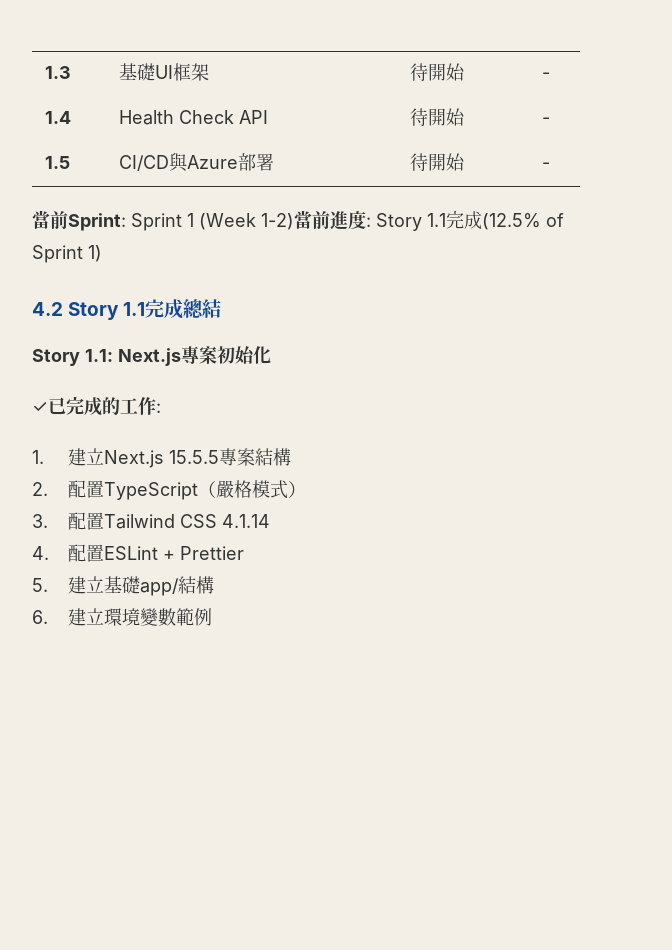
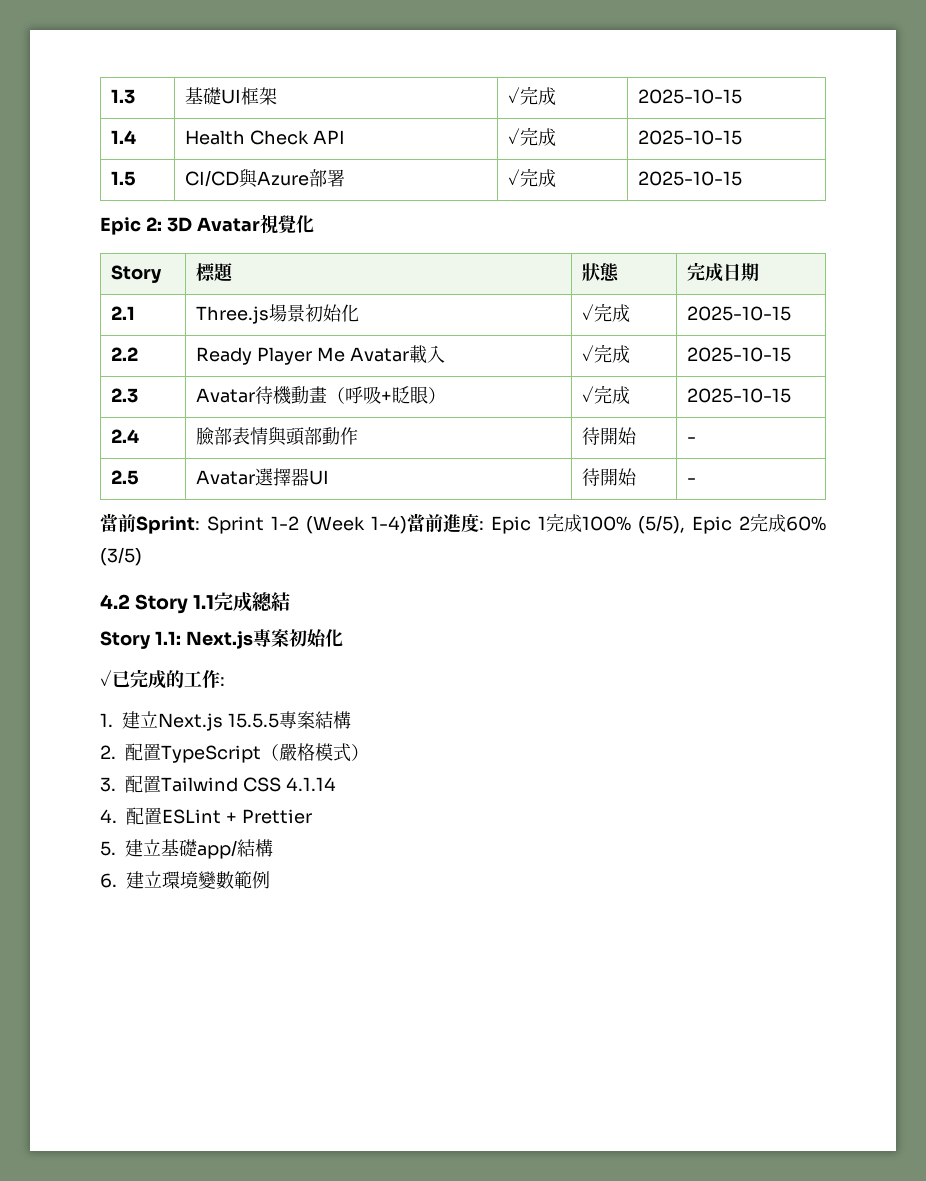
[410,63,466,81] [542,72,551,79] 待開始 | - -> [507,86,556,105] [637,89,742,104] ✓完成 | 2025-10-15
[410,108,466,126] [542,117,551,124] 待開始 | - -> [507,127,556,146] [637,130,742,145] ✓完成 | 2025-10-15
(275, 162) none -> [507,168,556,187] [637,171,742,186] [100,214,314,235] [110,265,162,283] [195,263,234,282] [581,263,619,282] [686,262,759,282] [110,306,135,320] [195,304,359,324] [581,303,630,322] [686,306,791,321] [110,347,138,361] [195,345,445,365] [581,344,630,363] [686,347,791,362] [110,388,138,403] [195,386,446,405] [581,385,630,404] [686,388,791,403] [110,429,139,443] [195,426,358,446] [581,427,637,445] [686,437,696,443] [110,470,139,485] [195,468,329,486] | ✓完成 | 2025-10-15 // Epic 2: 3D Avatar視覺化 // Story | 標題 | 狀態 | 完成日期 // 2.1 | Three.js場景初始化 | ✓完成 | 2025-10-15 // 2.2 | Ready Player Me Avatar載入 | ✓完成 | 2025-10-15 // 2.3 | Avatar待機動畫（呼吸+眨眼） | ✓完成 | 2025-10-15 // 2.4 | 臉部表情與頭部動作 | 待開始 | - // 2.5 | Avatar選擇器UI
[187,210,564,231] [32,245,102,263] 1 (Week 1-2)當前進度: Story 1.1完成(12.5% of Sprint 1) -> [271,513,826,534] [100,547,142,566] 1-2 (Week 1-4)當前進度: Epic 1完成100% (5/5), Epic 2完成60% (3/5)

